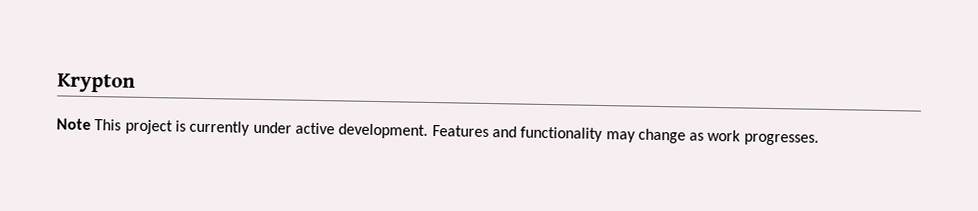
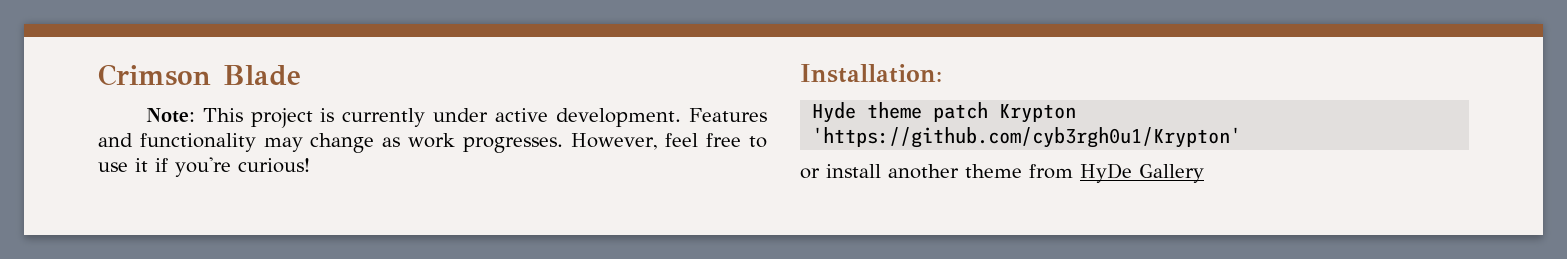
[57,73,136,93] [56,118,91,130] Krypton // Note -> [98,64,301,86] [145,108,195,123] Crimson Blade // Note:
(819, 139) none -> [570,133,767,150] [98,157,310,177] [800,64,942,83] [812,102,1077,123] [812,127,1242,148] [800,163,1204,183] However, feel free to use it if you're curious! // Installation: // Hyde theme patch Krypton 'https://github.com/cyb3rgh0u1/Krypton' // or install another theme from HyDe Gallery

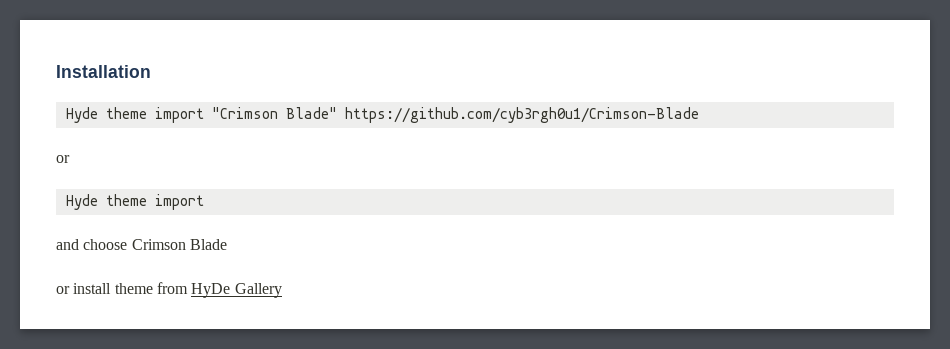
[98,64,301,86] [145,108,767,128] [98,133,767,153] [98,157,310,177] [800,64,942,83] [812,102,1077,123] [812,127,1242,148] Crimson Blade // Note: This project is currently under active development. Features and functionality may change as work progresses. However, feel free to use it if you're curious! // Installation: // Hyde theme patch Krypton 'https://github.com/cyb3rgh0u1/Krypton' -> [56,65,151,78] [65,107,699,123] [56,155,70,163] [65,194,204,210] [56,239,227,250] Installation // Hyde theme import "Crimson Blade" https://github.com/cyb3rgh0u1/Crimson-Blade // or // Hyde theme import // and choose Crimson Blade
[888,164,959,179] another -> (112, 288) none

